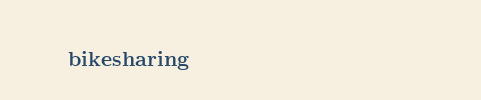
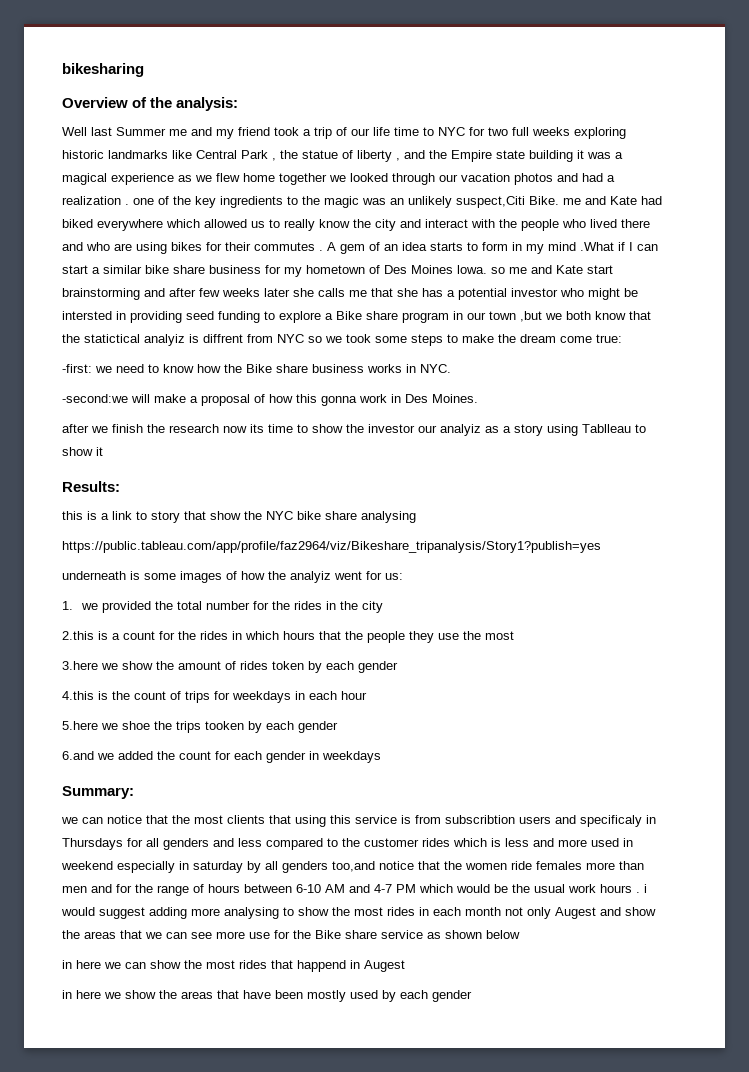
(189, 60) none -> [62,97,239,111] [62,127,626,139] [62,150,623,162] [62,173,615,185] [62,196,662,208] [62,219,650,231] [62,242,658,254] [62,265,613,277] [62,288,638,300] [62,311,651,323] [62,334,622,346] [62,364,451,373] [62,394,478,406] [62,424,646,436] [62,447,103,456] [62,481,120,492] [62,511,416,523] [62,541,601,553] [62,571,403,583] [62,601,383,613] [62,631,514,643] [62,661,398,673] [62,691,367,703] [62,721,338,733] [62,751,381,763] [62,786,134,799] [61,815,656,827] [62,838,633,850] [61,861,644,873] [62,884,647,896] [61,907,656,919] [62,930,520,939] [62,960,405,972] [62,990,472,1002] // Overview of the analysis: // Well last Summer me and my friend took a trip of our life time to NYC for two full weeks exploring historic landmarks like Central Park , the statue of liberty , and the Empire state building it was a magical experience as we flew home together we looked through our vacation photos and had a realization . one of the key ingredients to the magic was an unlikely suspect,Citi Bike. me and Kate had biked everywhere which allowed us to really know the city and interact with the people who lived there and who are using bikes for their commutes . A gem of an idea starts to form in my mind .What if I can start a similar bike share business for my hometown of Des Moines lowa. so me and Kate start brainstorming and after few weeks later she calls me that she has a potential investor who might be intersted in providing seed funding to explore a Bike share program in our town ,but we both know that the statictical analyiz is diffrent from NYC so we took some steps to make the dream come true: // -first: we need to know how the Bike share business works in NYC. // -second:we will make a proposal of how this gonna work in Des Moines. // after we finish the research now its time to show the investor our analyiz as a story using Tablleau to show it // Results: // this is a link to story that show the NYC bike share analysing // https://public.tableau.com/app/profile/faz2964/viz/Bikeshare_tripanalysis/Story1?publish=yes // underneath is some images of how the analyiz went for us: // 1. we provided the total number for the rides in the city // 2.this is a count for the rides in which hours that the people they use the most // 3.here we show the amount of rides token by each gender // 4.this is the count of trips for weekdays in each hour // 5.here we shoe the trips tooken by each gender // 6.and we added the count for each gender in weekdays // Summary: // we can notice that the most clients that using this service is from subscribtion users and specificaly in Thursdays for all genders and less compared to the customer rides which is less and more used in weekend especially in saturday by all genders too,and notice that the women ride females more than men and for the range of hours between 6-10 AM and 4-7 PM which would be the usual work hours . i would suggest adding more analysing to show the most rides in each month not only Augest and show the areas that we can see more use for the Bike share service as shown below // in here we can show the most rides that happend in Augest // in here we show the areas that have been mostly used by each gender

